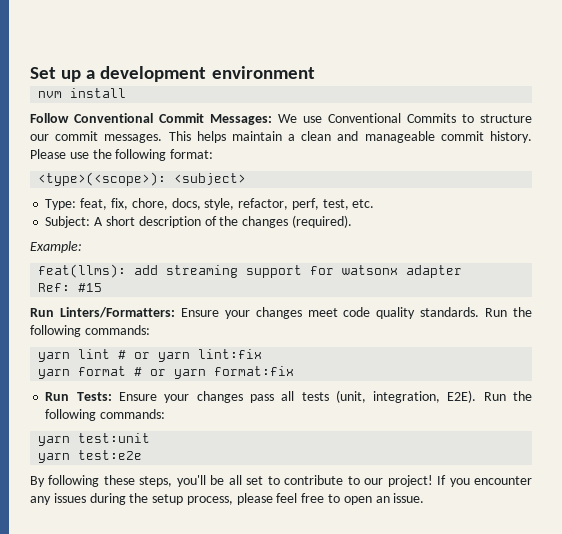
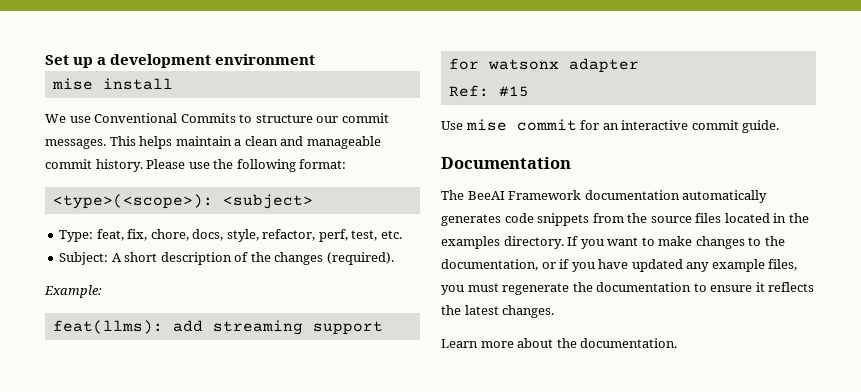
[38,91,63,98] nvm -> [51,78,93,90] mise
[30,113,272,125] Follow Conventional Commit Messages: -> (173, 84) none
[30,307,532,319] [30,325,150,337] [38,349,263,362] [38,366,295,379] [45,390,533,403] [45,409,166,421] [38,433,151,446] [38,450,143,463] [30,475,532,487] [30,493,425,505] Run Linters/Formatters: Ensure your changes meet code quality standards. Run the following commands: // yarn lint # or yarn lint:fix // yarn format # or yarn format:fix // Run Tests: Ensure your changes pass all tests (unit, integration, E2E). Run the following commands: // yarn test:unit // yarn test:e2e // By following these steps, you'll be all set to contribute to our project! If you encounter any issues during the setup process, please feel free to open an issue. -> [441,119,780,133] [441,157,571,169] [441,190,768,203] [441,213,809,226] [441,236,785,249] [441,259,798,272] [441,282,815,295] [441,305,555,318] [441,338,678,348] Use mise commit for an interactive commit guide. // Documentation // The BeeAI Framework documentation automatically generates code snippets from the source files located in the examples directory. If you want to make changes to the documentation, or if you have updated any example files, you must regenerate the documentation to ensure it reflects the latest changes. // Learn more about the documentation.

